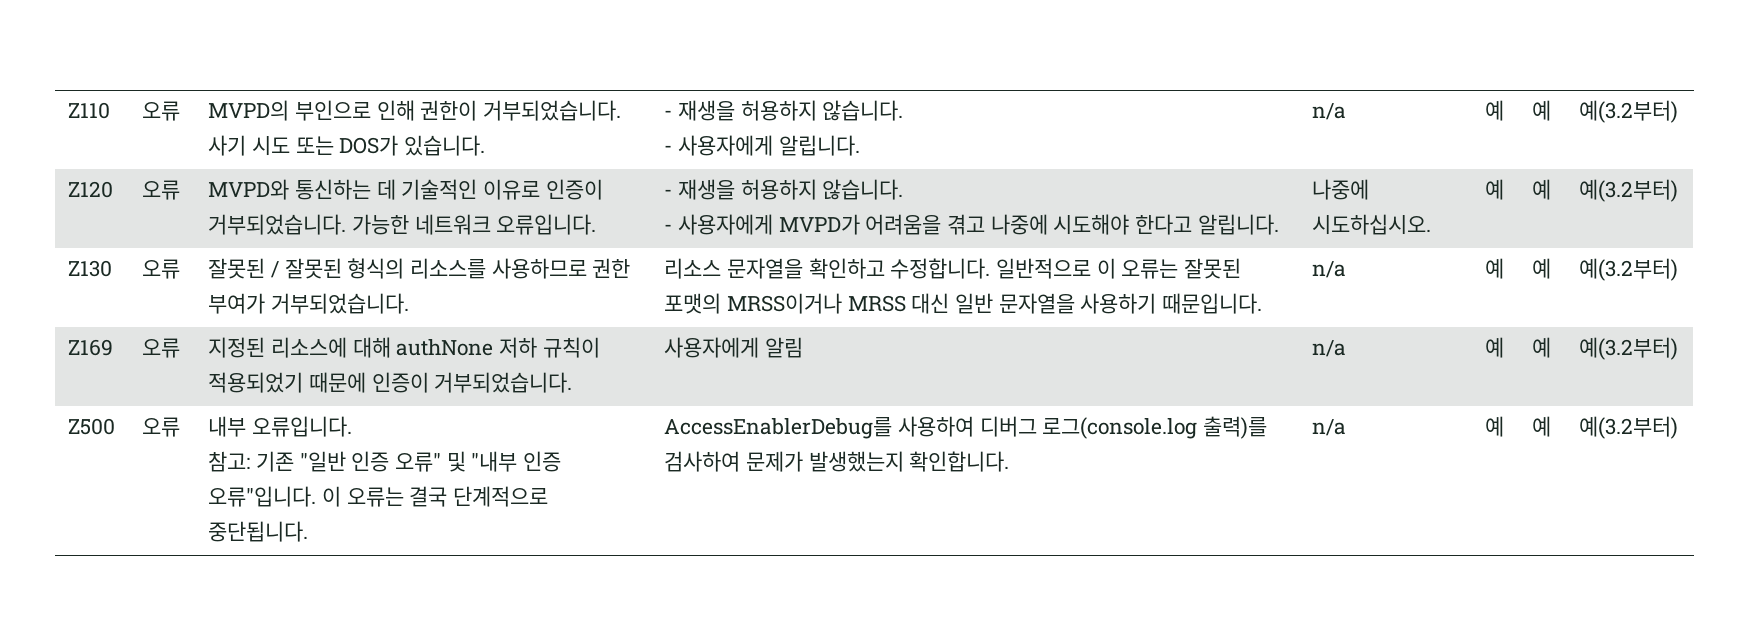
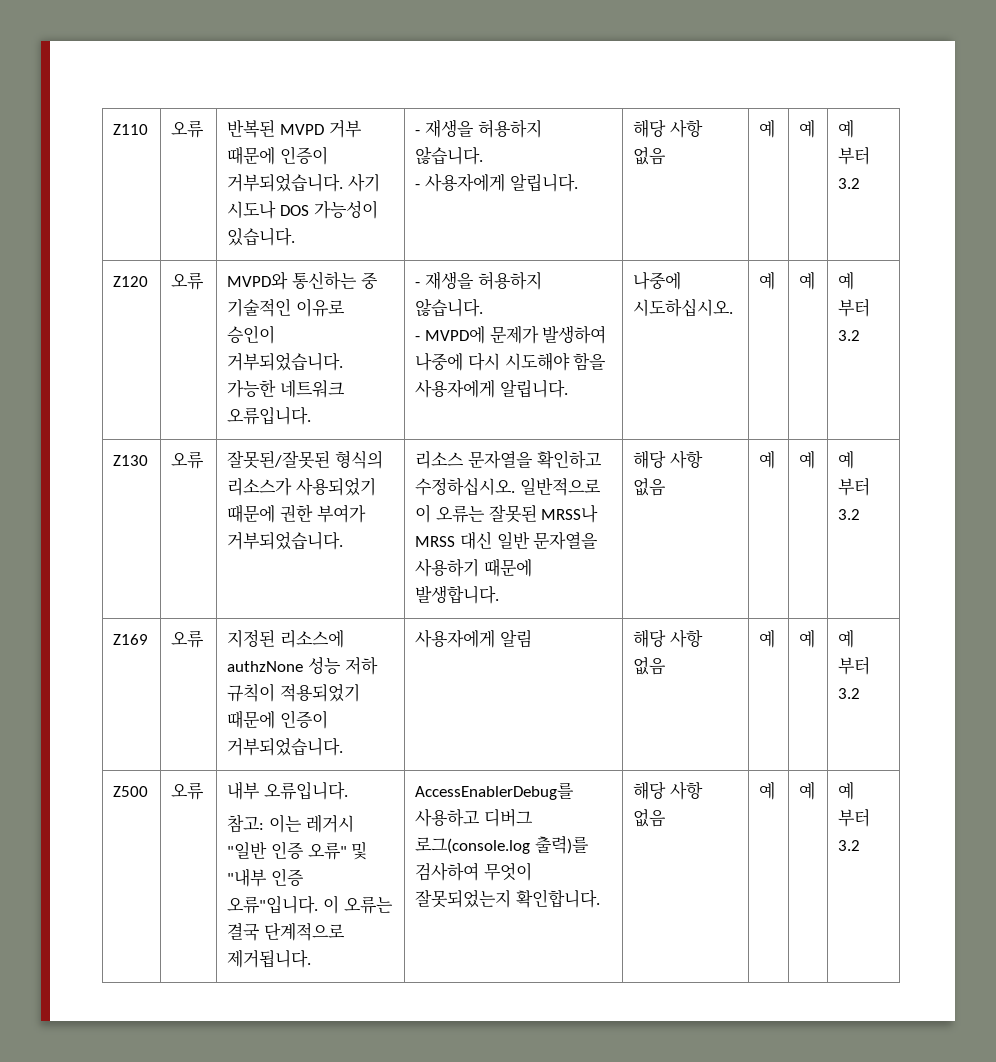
[208,100,622,121] [208,135,399,156] MVPD의 부인으로 인해 권한이 거부되었습니다. 사기 시도 또는 DOS가 -> [227,120,362,138] [227,146,328,165] [227,173,380,192] [227,200,378,219] 반복된 MVPD 거부 때문에 인증이 거부되었습니다. 사기 시도나 DOS 가능성이
[1312,103,1347,120] [1485,100,1505,121] [1532,100,1552,121] [1579,100,1679,123] n/a | 예 | 예 | 예(3.2부터) -> [633,119,703,138] [633,147,667,165] [759,120,776,138] [799,120,816,138] [838,120,855,138] [838,147,871,165] [838,178,861,189] 해당 사항 없음 | 예 | 예 | 예 부터 3.2
[376,179,396,200] 데 -> [360,272,378,289] 중
[545,179,603,200] 인증이 -> [227,325,276,344] 승인이
[678,214,1193,235] 사용자에게 MVPD가 어려움을 겪고 나중에 시도해야 한다고 -> [424,325,607,344] [415,352,607,371] [415,379,496,398] MVPD에 문제가 발생하여 나중에 다시 시도해야 함을 사용자에게
[1579,179,1679,202] 예(3.2부터) -> [838,272,855,290] [838,299,871,317] [838,330,861,341] 예 부터 3.2
[208,258,587,279] 잘못된 / 잘못된 형식의 리소스를 사용하므로 -> [227,450,383,469] [227,477,376,496] [227,504,276,523] 잘못된/잘못된 형식의 리소스가 사용되었기 때문에
[890,258,991,279] 수정합니다. -> [415,478,516,496] 수정하십시오.
[664,293,843,314] 포맷의 MRSS이거나 -> [541,504,599,523] MRSS나
[1162,293,1263,314] [1312,261,1347,278] [1485,258,1505,279] [1532,258,1552,279] [1579,258,1679,281] 때문입니다. | n/a | 예 | 예 | 예(3.2부터) -> [483,558,532,577] [415,585,500,604] [633,450,703,469] [633,478,667,496] [759,451,776,469] [799,451,816,469] [838,451,855,469] [838,478,871,496] [838,509,861,520] 때문에 발생합니다. | 해당 사항 없음 | 예 | 예 | 예 부터 3.2
[352,337,494,358] 대해 authNone -> [227,657,341,674] authzNone 성능
[1312,340,1347,357] [1485,337,1505,358] [1532,337,1552,358] [1579,337,1679,360] n/a | 예 | 예 | 예(3.2부터) -> [633,629,703,648] [633,657,667,675] [759,630,776,648] [799,630,816,648] [838,630,855,648] [838,657,871,675] [838,688,861,699] 해당 사항 없음 | 예 | 예 | 예 부터 3.2
[256,451,295,472] 기존 -> [268,814,354,833] 이는 레거시
[208,521,309,542] 중단됩니다. -> [227,949,312,968] 제거됩니다.
[898,416,975,437] 사용하여 -> [415,808,481,827] 사용하고
[746,451,904,472] 문제가 발생했는지 -> [483,862,532,881] [415,889,512,908] 무엇이 잘못되었는지
[1312,419,1347,436] [1485,416,1505,437] [1532,416,1552,437] [1579,416,1679,439] n/a | 예 | 예 | 예(3.2부터) -> [633,781,703,800] [633,809,667,827] [759,782,776,800] [799,782,816,800] [838,782,855,800] [838,809,871,827] [838,840,861,851] 해당 사항 없음 | 예 | 예 | 예 부터 3.2

